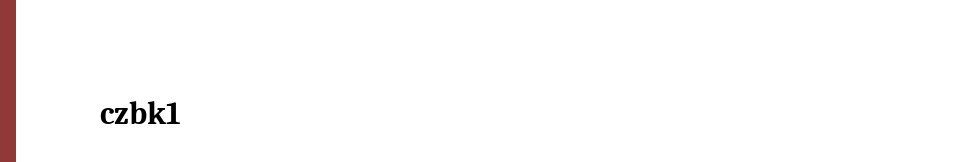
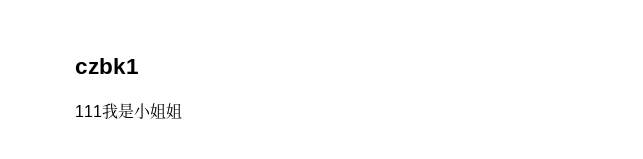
(181, 112) none -> [75,103,182,119] // 111我是小姐姐

